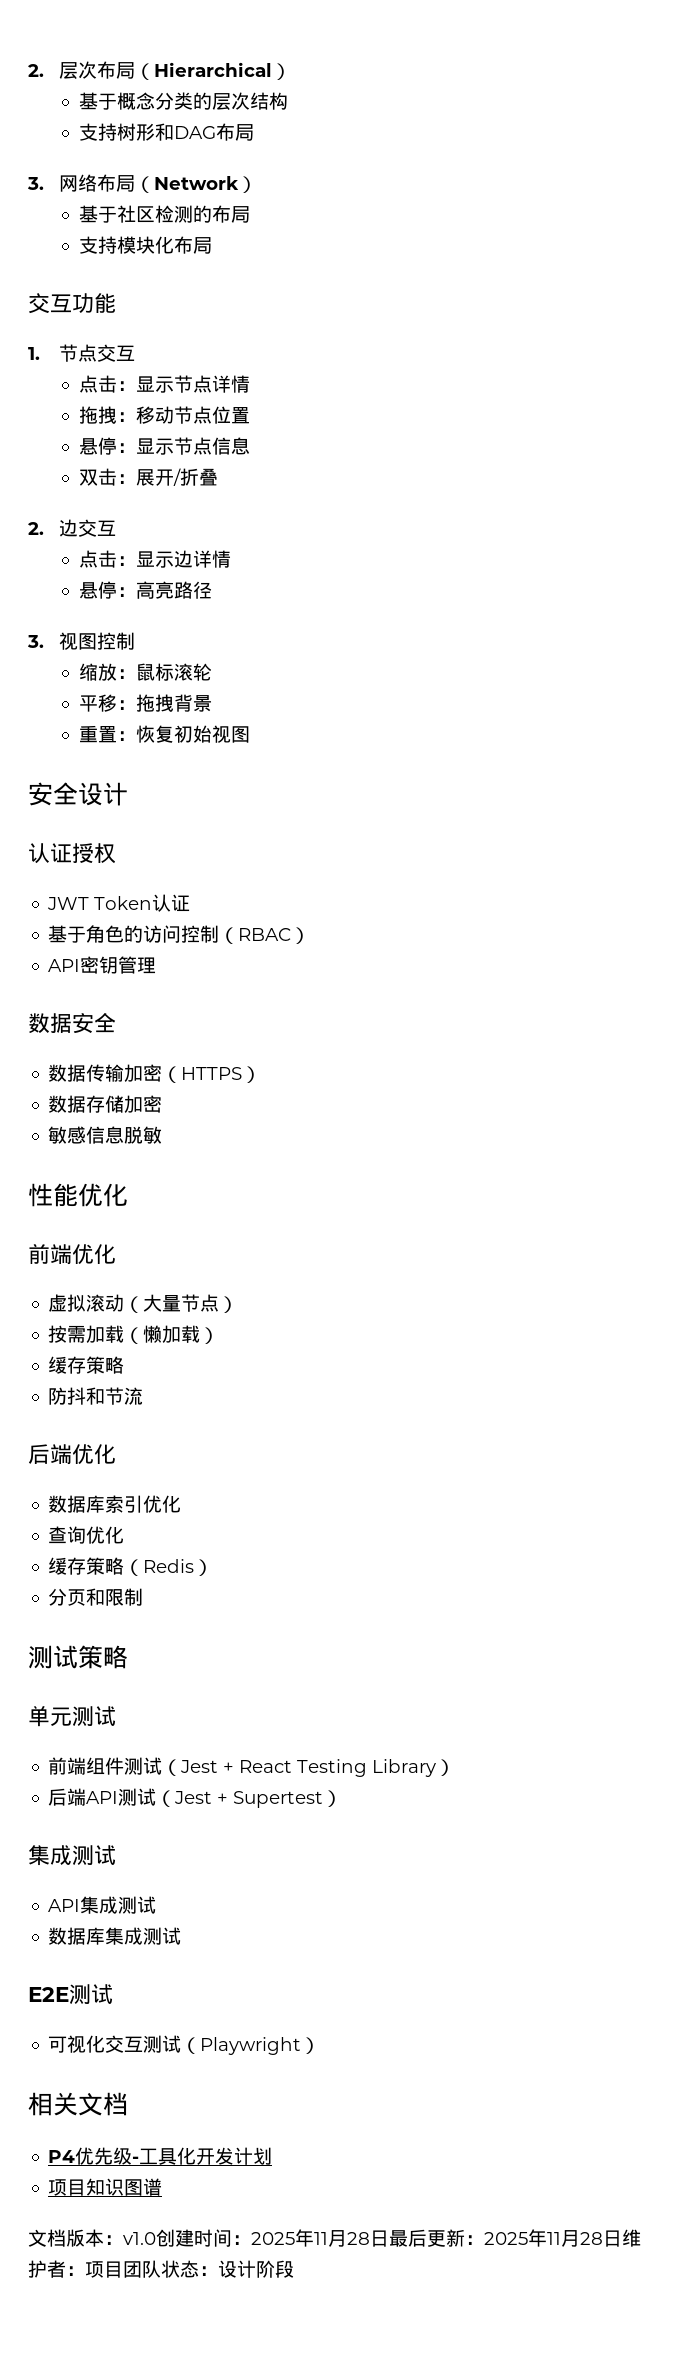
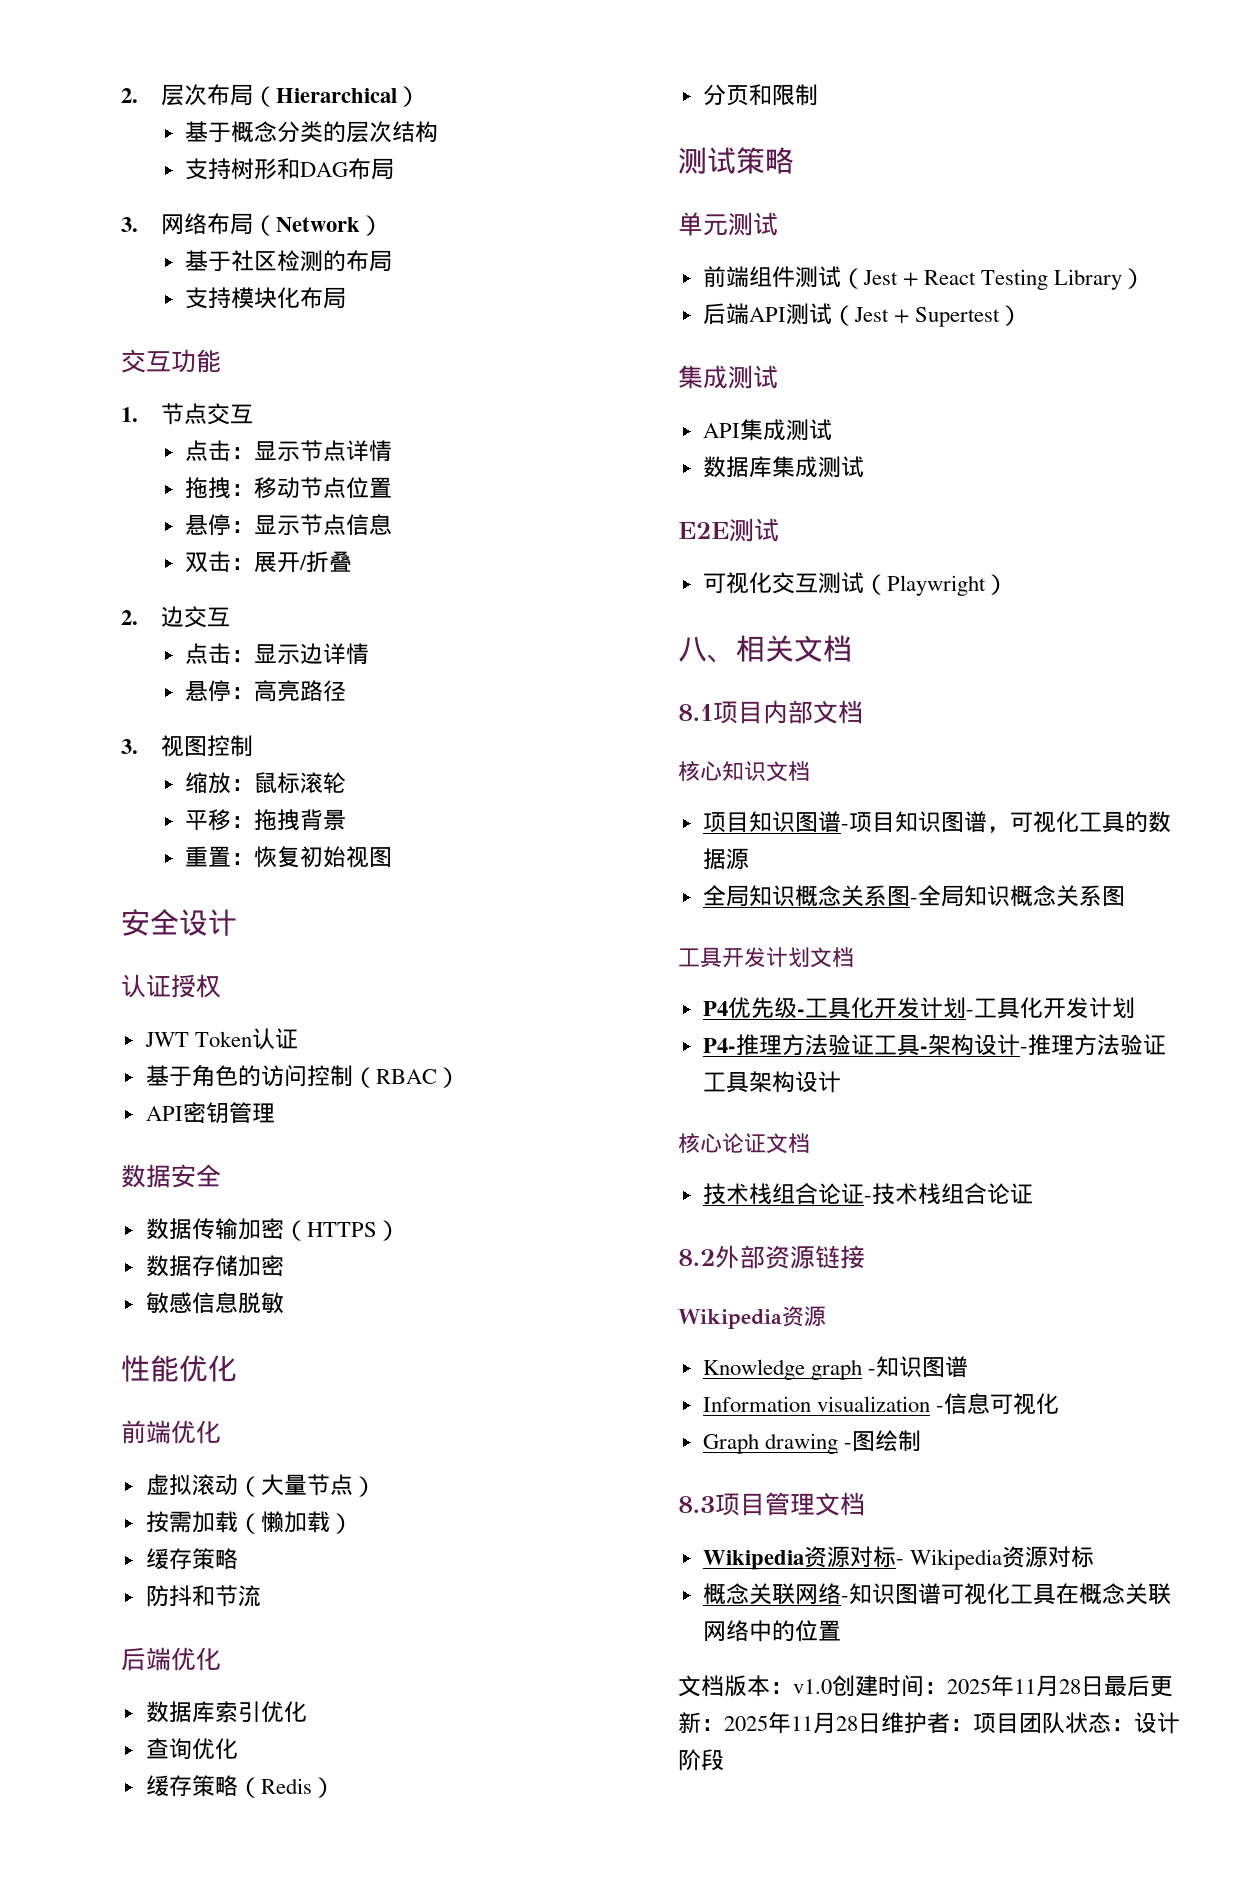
(321, 2045) none -> [678,636,736,663] 八、
(128, 2104) none -> [678,700,863,724] [678,761,810,782] [702,811,1171,833] [702,848,749,870] [702,885,1125,907] [678,947,854,968] // 8.1项目内部文档 // 核心知识文档 // 项目知识图谱-项目知识图谱，可视化工具的数据源 // 全局知识概念关系图-全局知识概念关系图 // 工具开发计划文档
[48,2178,163,2196] // 项目知识图谱 -> [965,997,1135,1019] [702,1034,1166,1056] [702,1071,841,1093] [678,1133,810,1154] [702,1183,1033,1205] [678,1245,865,1269] [678,1306,826,1329] [702,1356,968,1380] [702,1393,1059,1415] [702,1430,921,1454] [678,1492,865,1516] [702,1546,1094,1570] [702,1583,1171,1605] [702,1620,841,1642] -工具化开发计划 // P4-推理方法验证工具-架构设计-推理方法验证工具架构设计 // 核心论证文档 // 技术栈组合论证-技术栈组合论证 // 8.2外部资源链接 // Wikipedia资源 // Knowledge graph -知识图谱 // Information visualization -信息可视化 // Graph drawing -图绘制 // 8.3项目管理文档 // Wikipedia资源对标- Wikipedia资源对标 // 概念关联网络-知识图谱可视化工具在概念关联网络中的位置

